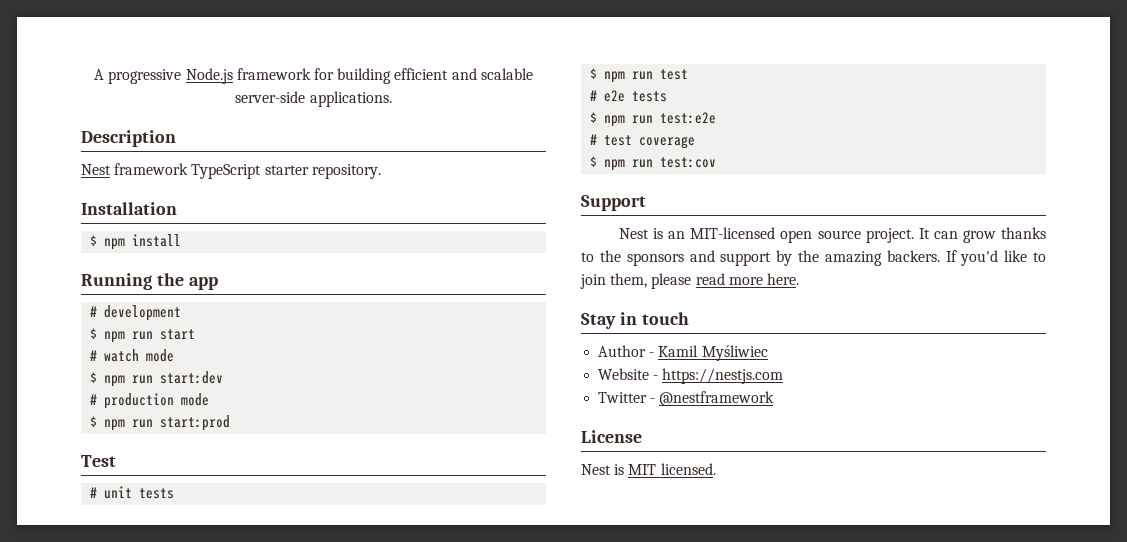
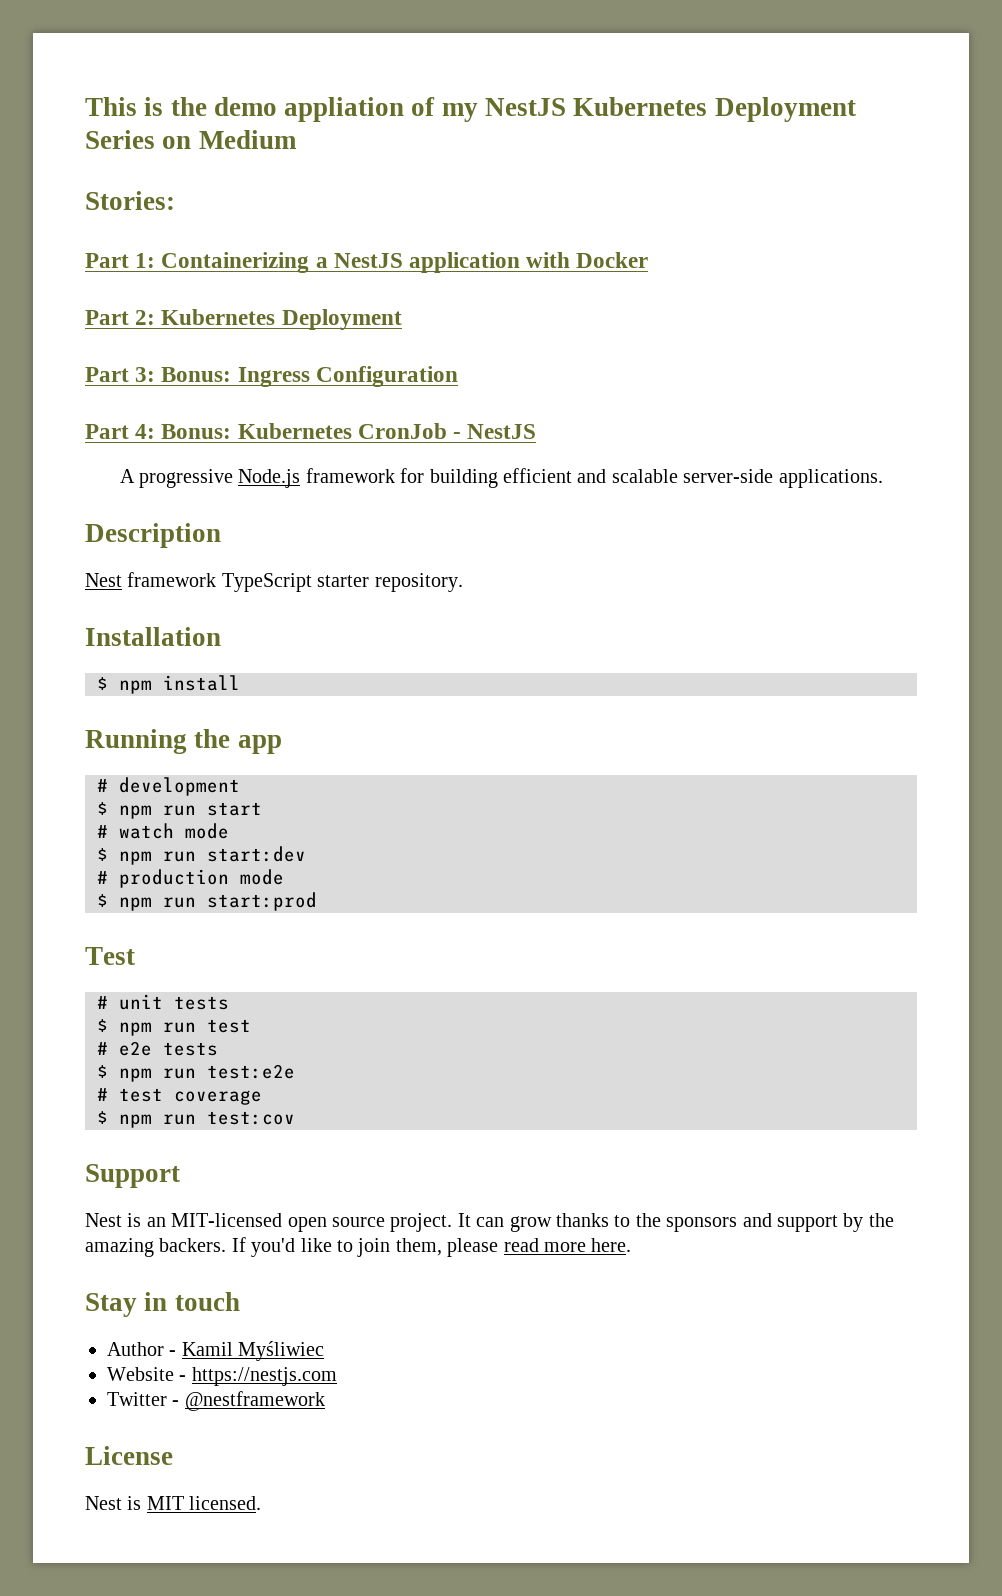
(94, 74) none -> [85,97,856,122] [85,130,297,149] [85,191,175,210] [85,252,649,273] [85,309,402,330] [85,366,458,387] [85,423,537,439] This is the demo appliation of my NestJS Kubernetes Deployment Series on Medium // Stories: // Part 1: Containerizing a NestJS application with Docker // Part 2: Kubernetes Deployment // Part 3: Bonus: Ingress Configuration // Part 4: Bonus: Kubernetes CronJob - NestJS //

